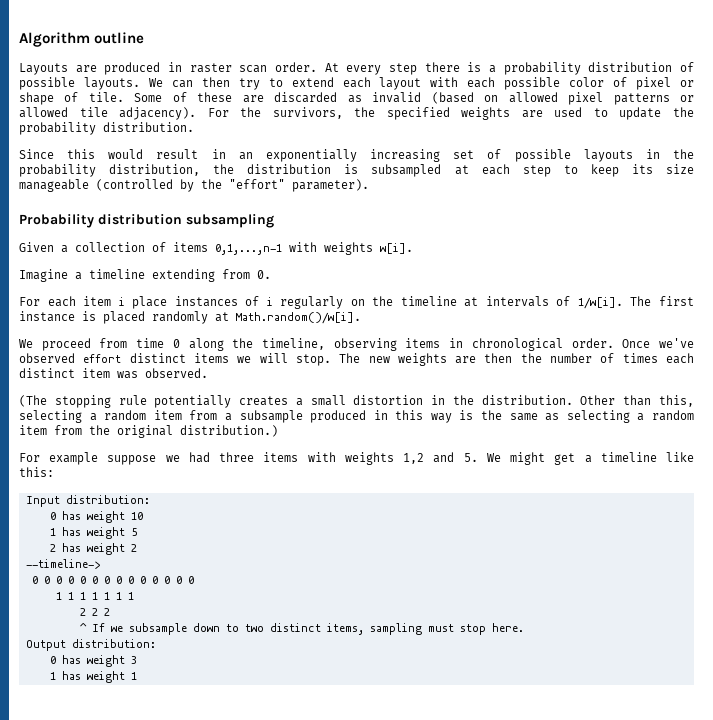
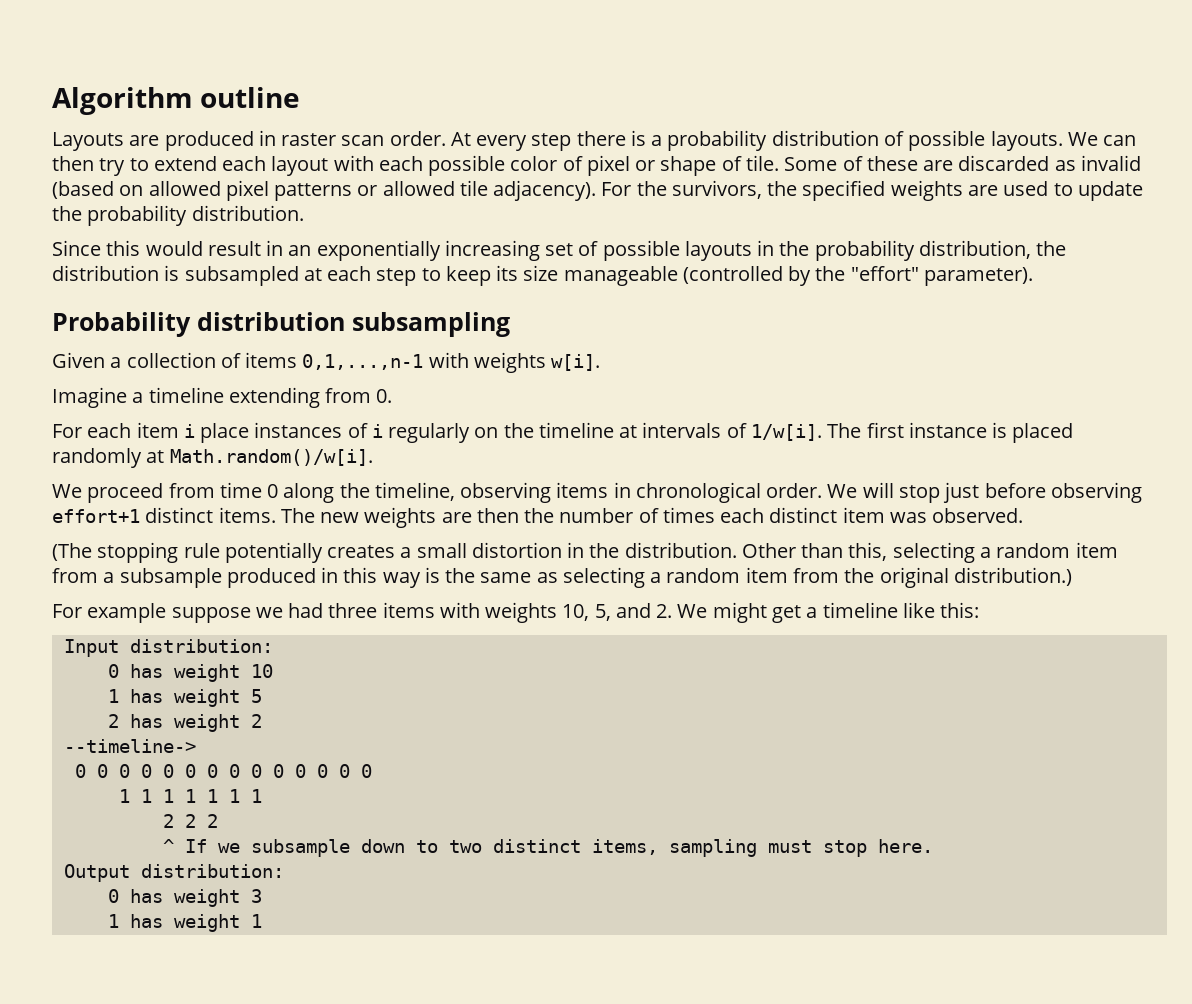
[622,338,694,348] [19,353,331,366] Once we've observed effort distinct items we will stop. -> [827,482,1142,503] [52,507,276,523] We will stop just before observing effort+1 distinct items.
[403,452,478,464] 1,2 and 5. -> [562,603,673,621] 10, 5, and 2.

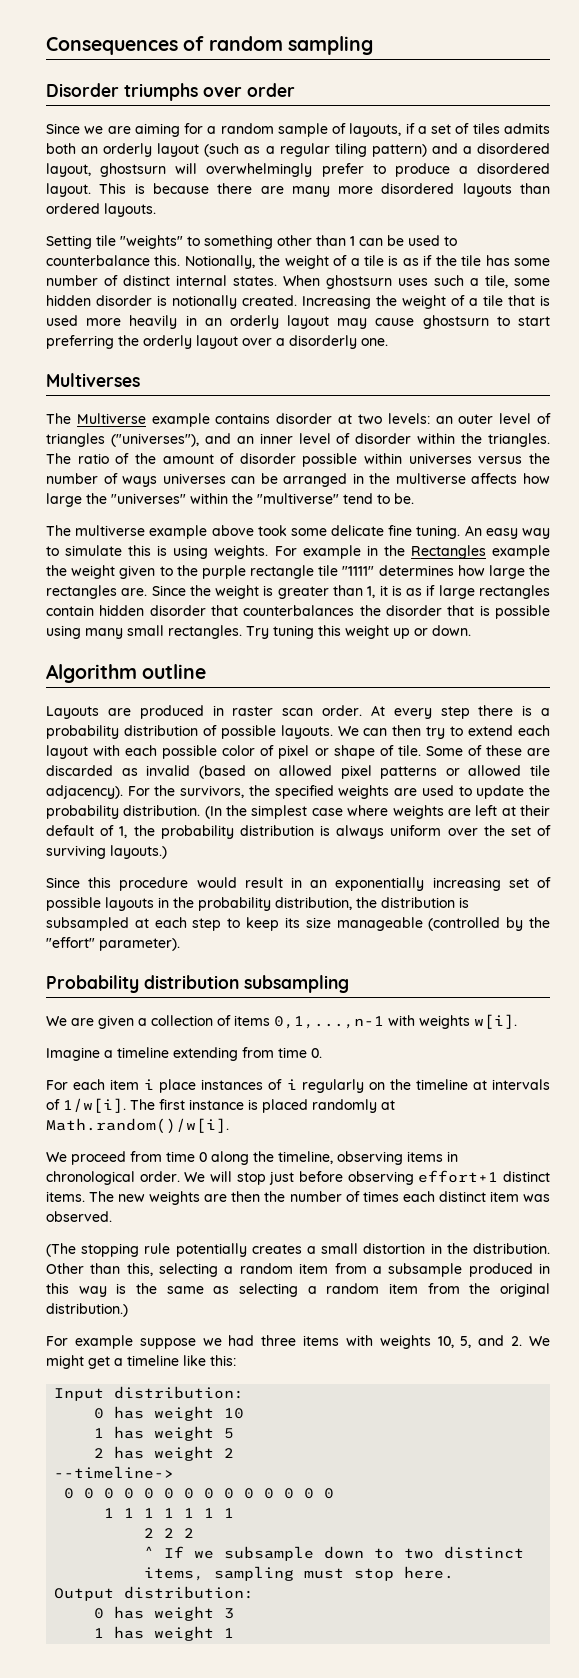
(52, 101) none -> [46,36,373,55] [46,83,295,101] [46,123,550,137] [46,143,550,157] [46,163,550,177] [46,183,550,197] [46,203,156,217] [46,235,457,249] [46,255,551,269] [46,275,550,289] [46,295,550,309] [46,315,550,329] [46,335,388,349] [46,373,140,387] [46,413,551,427] [46,433,550,447] [46,453,550,467] [46,473,550,487] [46,493,414,507] [46,525,550,539] [46,545,550,559] [46,565,551,579] [46,585,550,599] [46,605,550,619] [46,625,471,639] Consequences of random sampling // Disorder triumphs over order // Since we are aiming for a random sample of layouts, if a set of tiles admits both an orderly layout (such as a regular tiling pattern) and a disordered layout, ghostsurn will overwhelmingly prefer to produce a disordered layout. This is because there are many more disordered layouts than ordered layouts. // Setting tile "weights" to something other than 1 can be used to counterbalance this. Notionally, the weight of a tile is as if the tile has some number of distinct internal states. When ghostsurn uses such a tile, some hidden disorder is notionally created. Increasing the weight of a tile that is used more heavily in an orderly layout may cause ghostsurn to start preferring the orderly layout over a disorderly one. // Multiverses // The Multiverse example contains disorder at two levels: an outer level of triangles ("universes"), and an inner level of disorder within the triangles. The ratio of the amount of disorder possible within universes versus the number of ways universes can be arranged in the multiverse affects how large the "universes" within the "multiverse" tend to be. // The multiverse example above took some delicate fine tuning. An easy way to simulate this is using weights. For example in the Rectangles example the weight given to the purple rectangle tile "1111" determines how large the rectangles are. Since the weight is greater than 1, it is as if large rectangles contain hidden disorder that counterbalances the disorder that is possible using many small rectangles. Try tuning this weight up or down. //
(304, 213) none -> [204,805,551,819] [46,825,552,839] [46,845,167,859] (In the simplest case where weights are left at their default of 1, the probability distribution is always uniform over the set of surviving layouts.)
(141, 248) none -> [119,877,189,891] procedure
[52,352,105,368] Given -> [46,1015,134,1029] We are given
(372, 395) none -> [278,1047,307,1058] time

